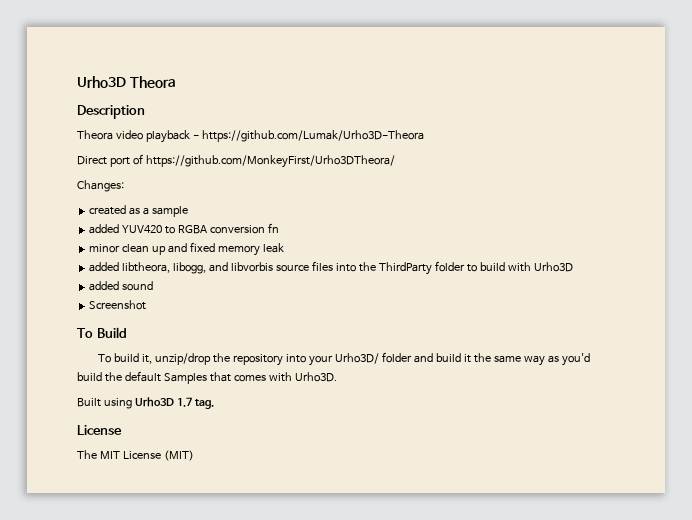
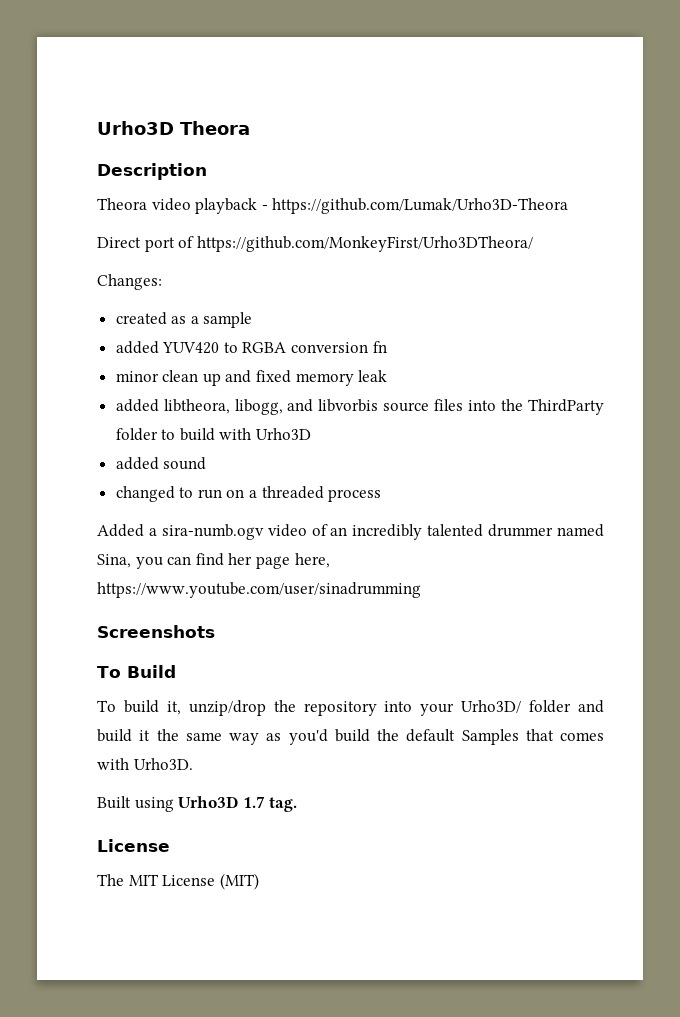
[89,300,147,310] Screenshot -> [115,486,382,502] [97,524,604,540] [97,553,330,569] [97,582,421,598] [97,625,215,638] changed to run on a threaded process // Added a sira-numb.ogv video of an incredibly talented drummer named Sina, you can find her page here, https://www.youtube.com/user/sinadrumming // Screenshots

